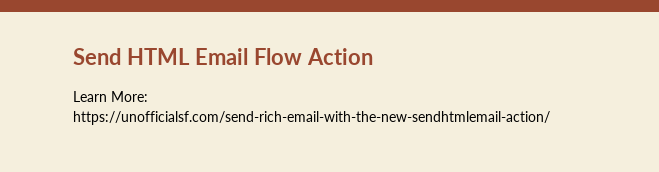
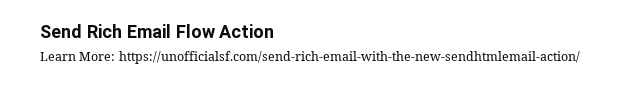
[126,48,190,65] HTML -> [86,24,122,38] Rich

